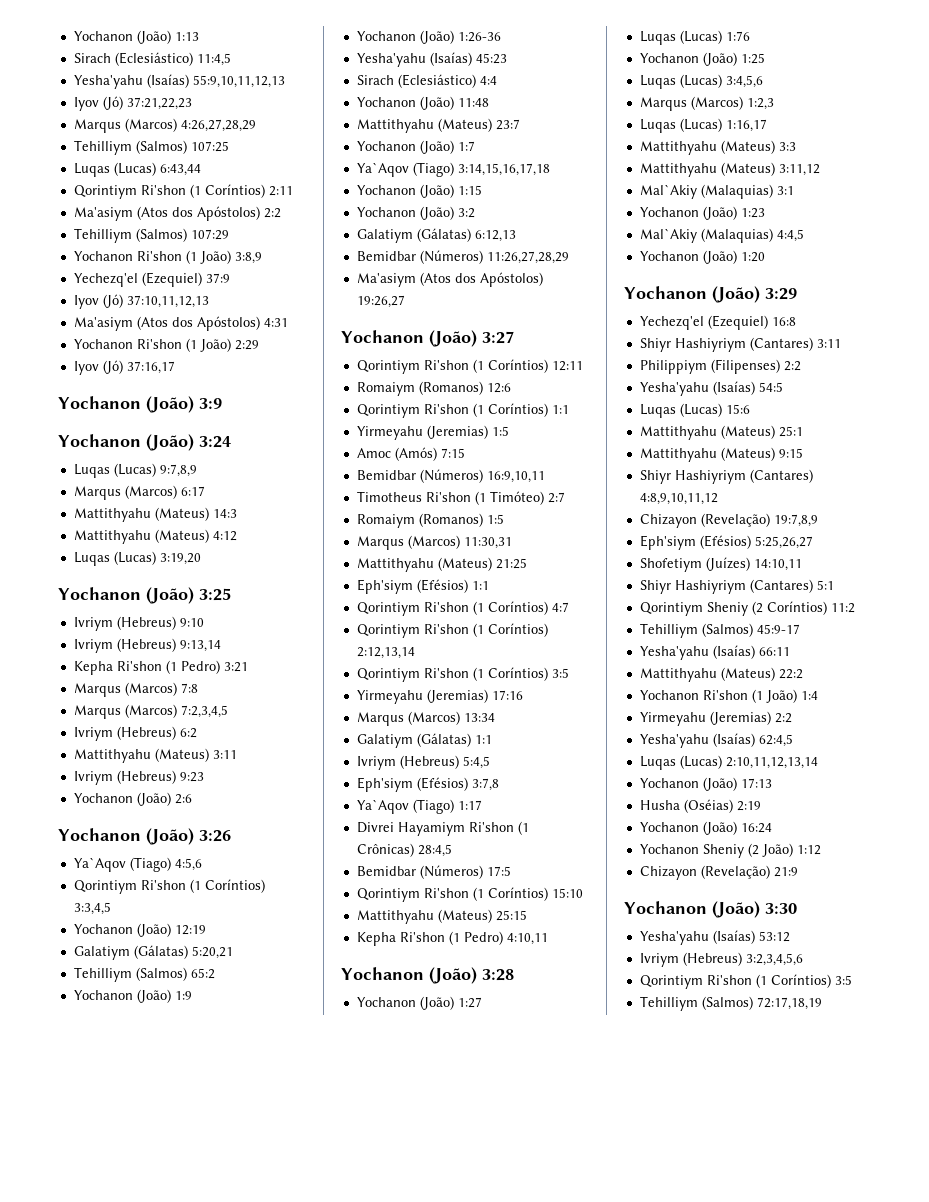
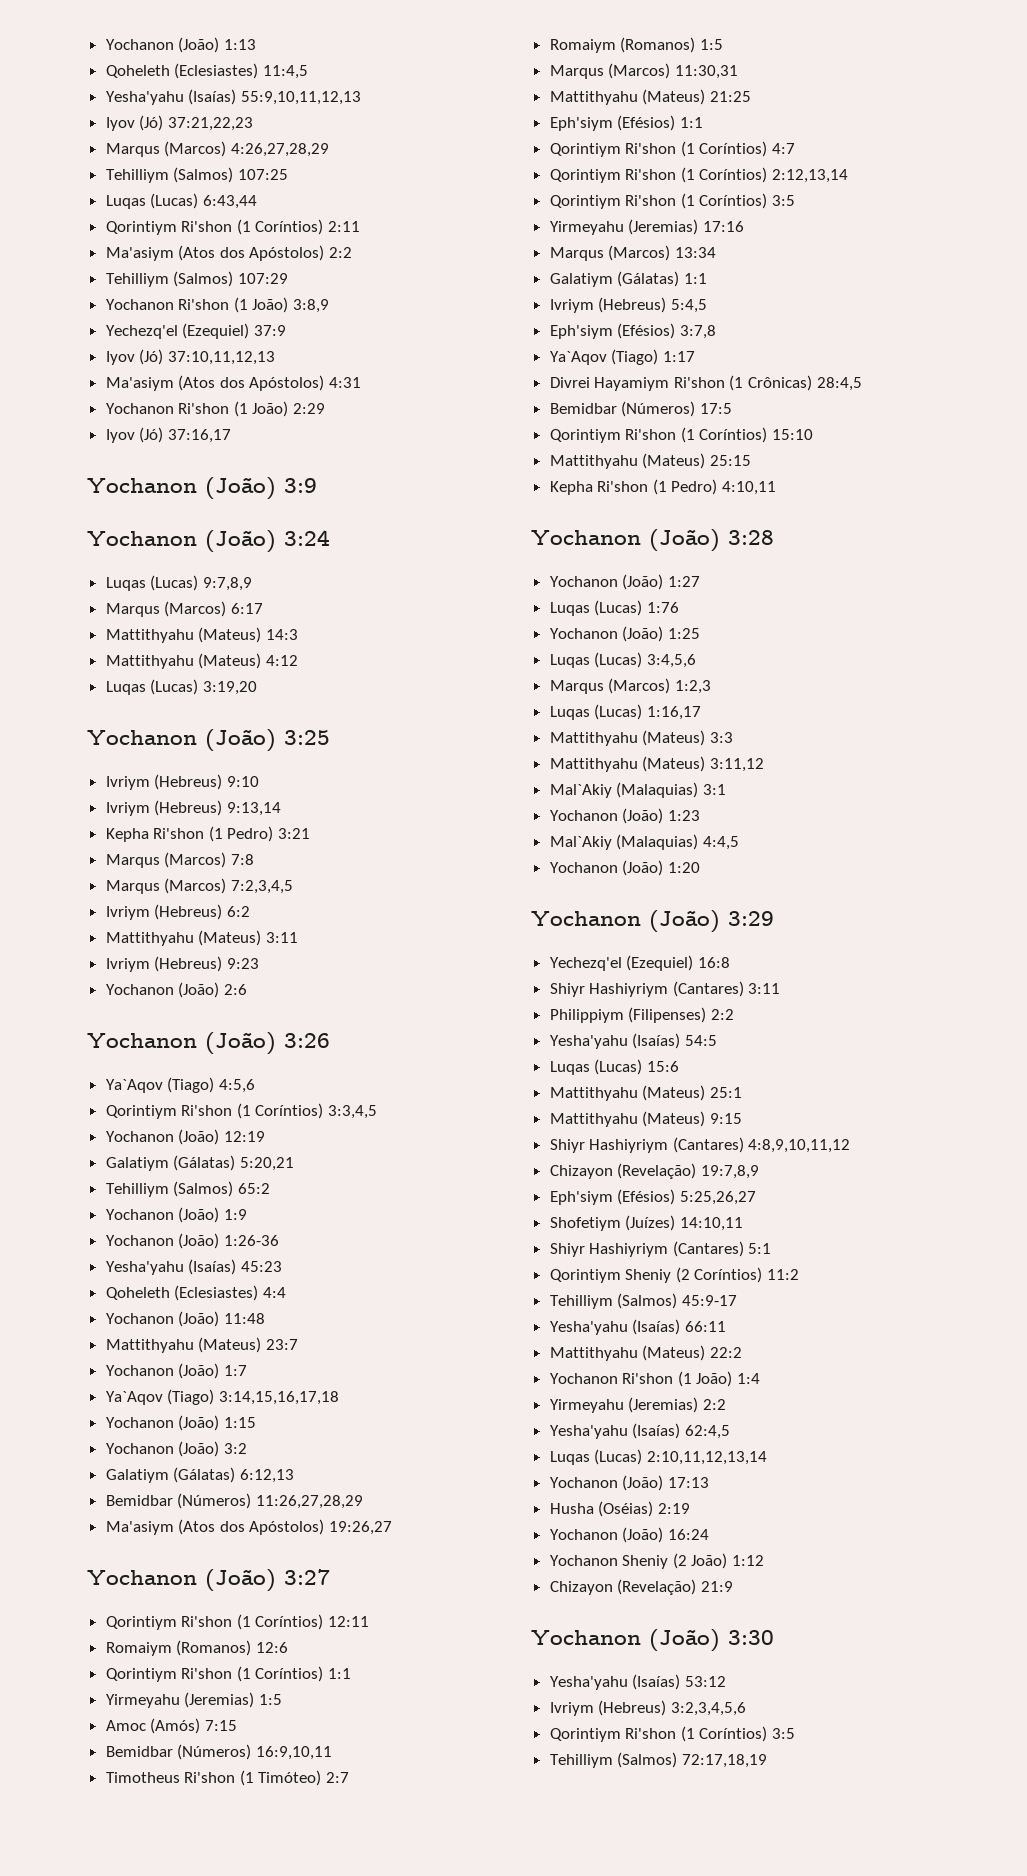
[73,52,193,66] Sirach (Eclesiástico) -> [105,63,259,79] Qoheleth (Eclesiastes)
[356,74,476,88] Sirach (Eclesiástico) -> [105,1285,259,1301] Qoheleth (Eclesiastes)

